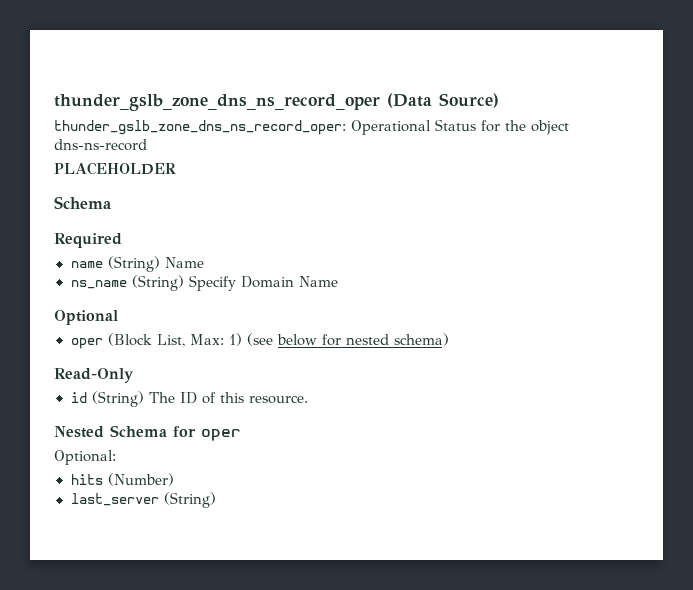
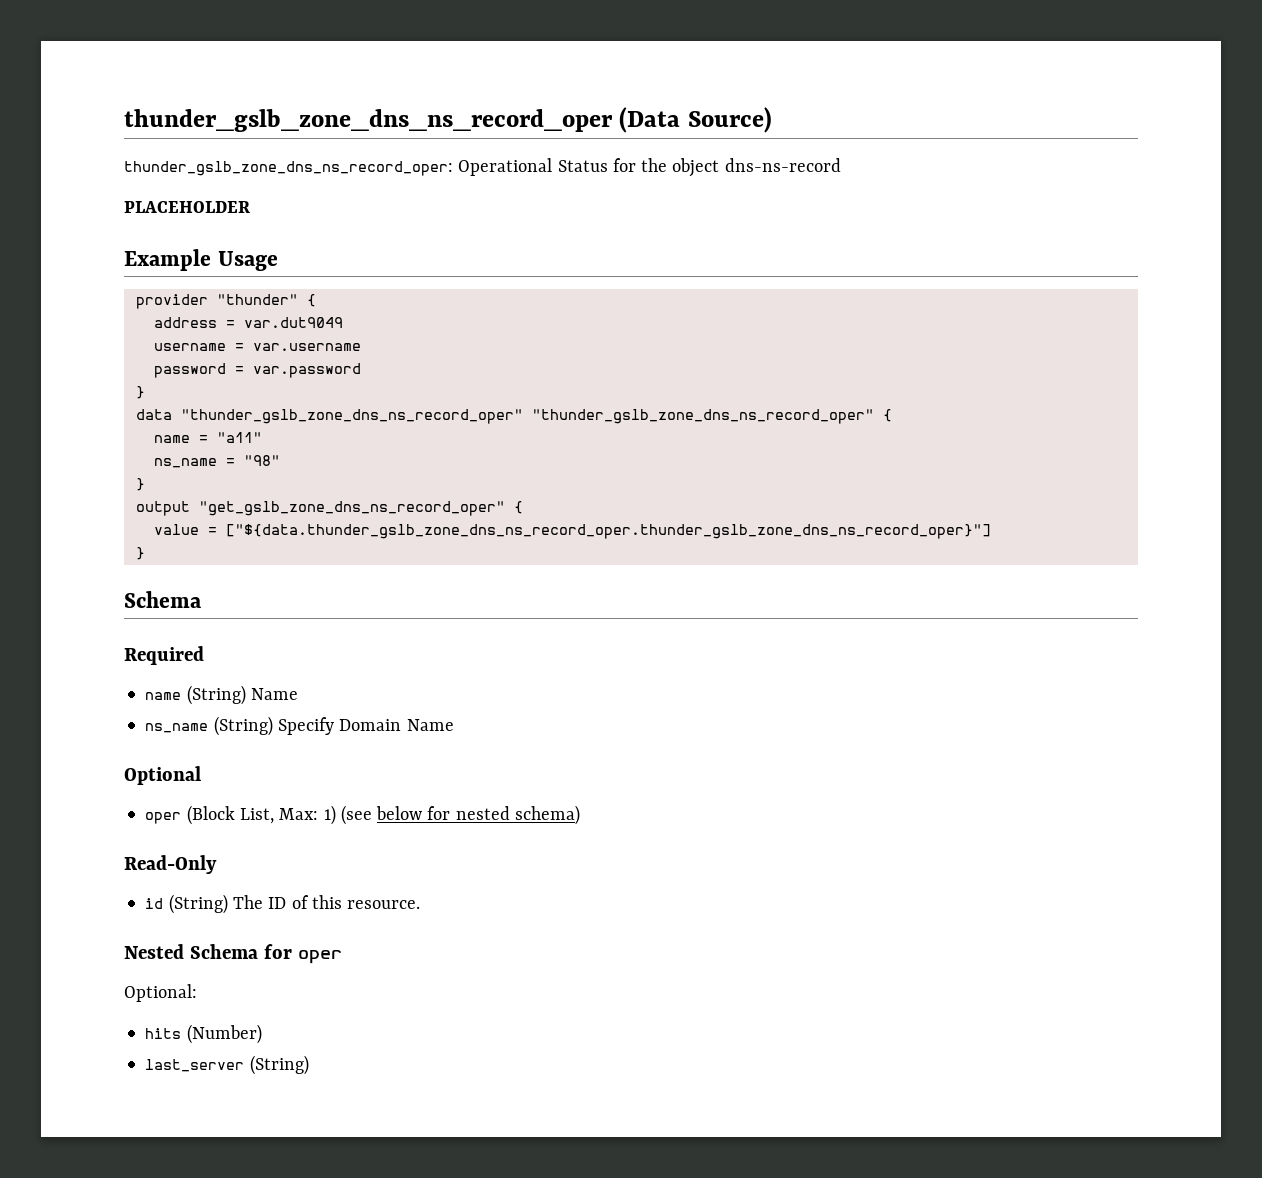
(176, 168) none -> [124,249,278,271] [135,294,316,309] [153,317,343,328] [153,343,361,351] [153,363,361,378] [135,386,145,399] [135,409,892,424] [153,432,262,443] [153,455,280,468] [135,478,145,491] [135,501,523,516] [153,524,991,539] [135,547,145,560] // Example Usage // provider "thunder" { // address = var.dut9049 // username = var.username // password = var.password // } // data "thunder_gslb_zone_dns_ns_record_oper" "thunder_gslb_zone_dns_ns_record_oper" { // name = "a11" // ns_name = "98" // } // output "get_gslb_zone_dns_ns_record_oper" { // value = ["${data.thunder_gslb_zone_dns_ns_record_oper.thunder_gslb_zone_dns_ns_record_oper}"] // }

